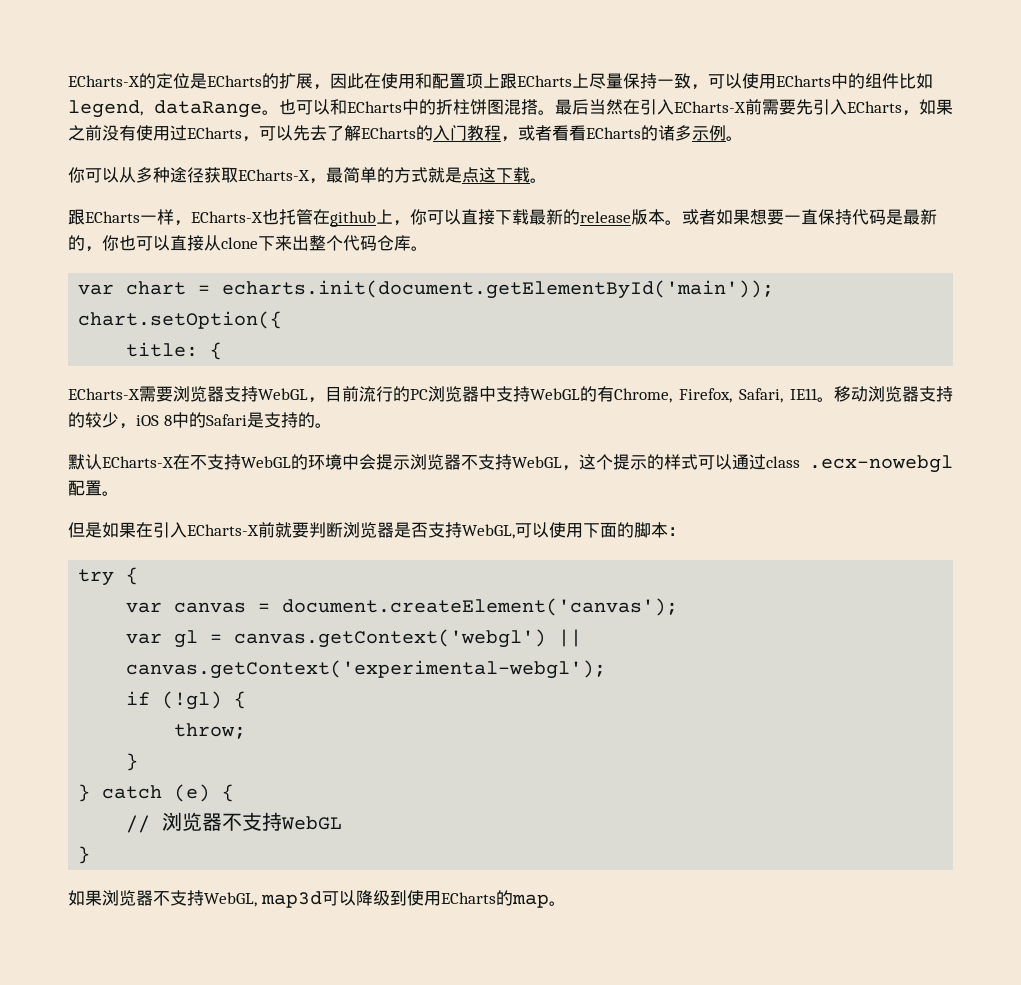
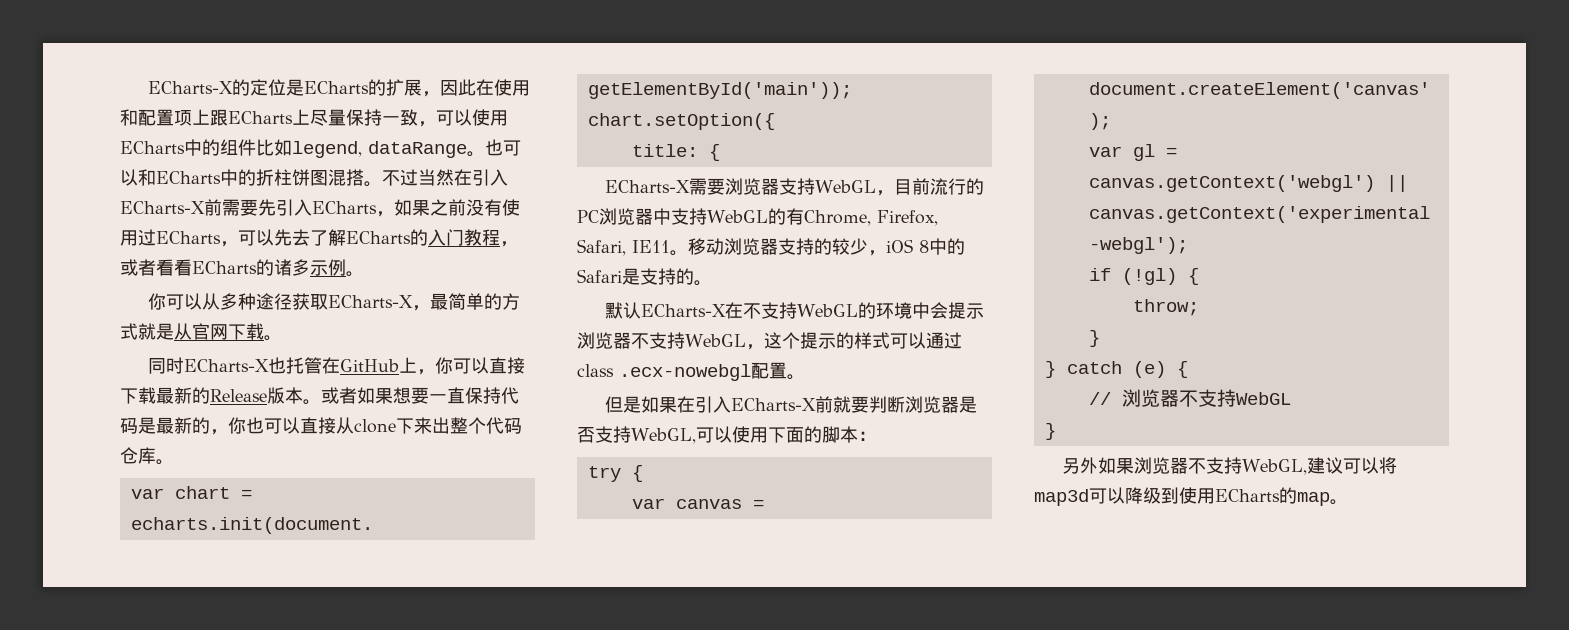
[555,99,589,115] 最后 -> [382,169,418,186] 不过
[462,167,496,183] 点这 -> [174,323,228,340] 从官网
[68,209,191,226] 跟ECharts一样， -> [148,357,185,374] 同时
[330,211,376,227] github -> [340,359,400,372] GitHub
[580,211,631,223] release -> [210,389,267,402] Release
(91, 855) none -> [1062,457,1099,474] 另外
(257, 899) none -> [1307,457,1398,474] 建议可以将

